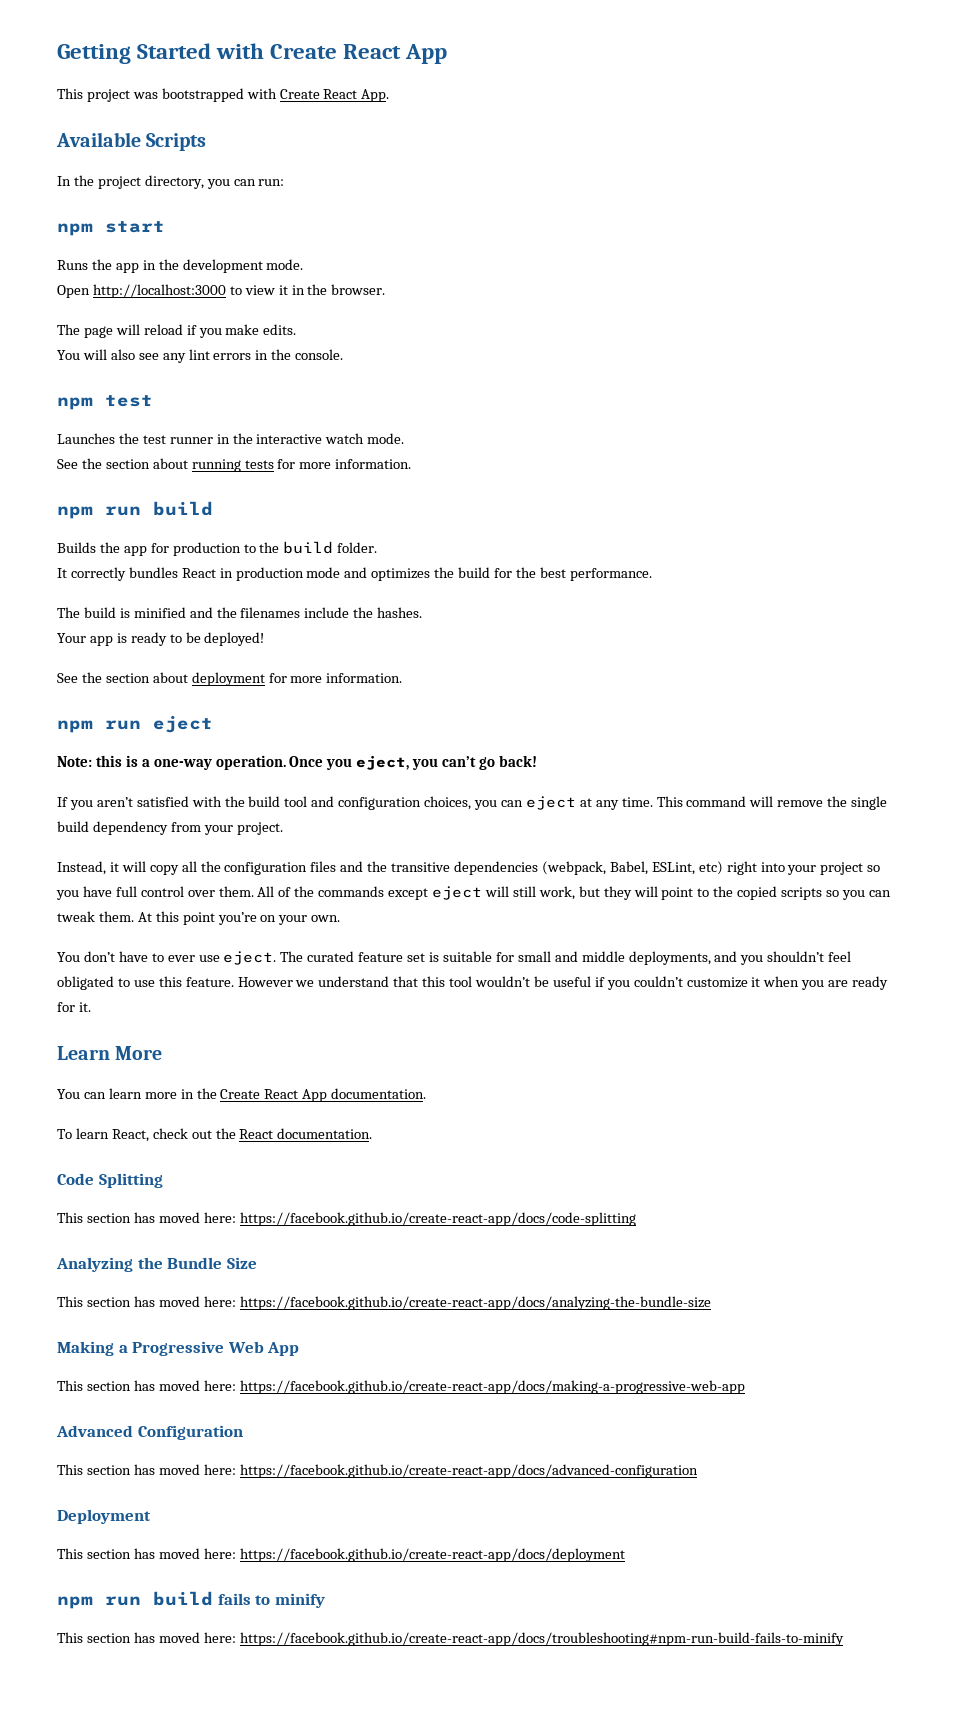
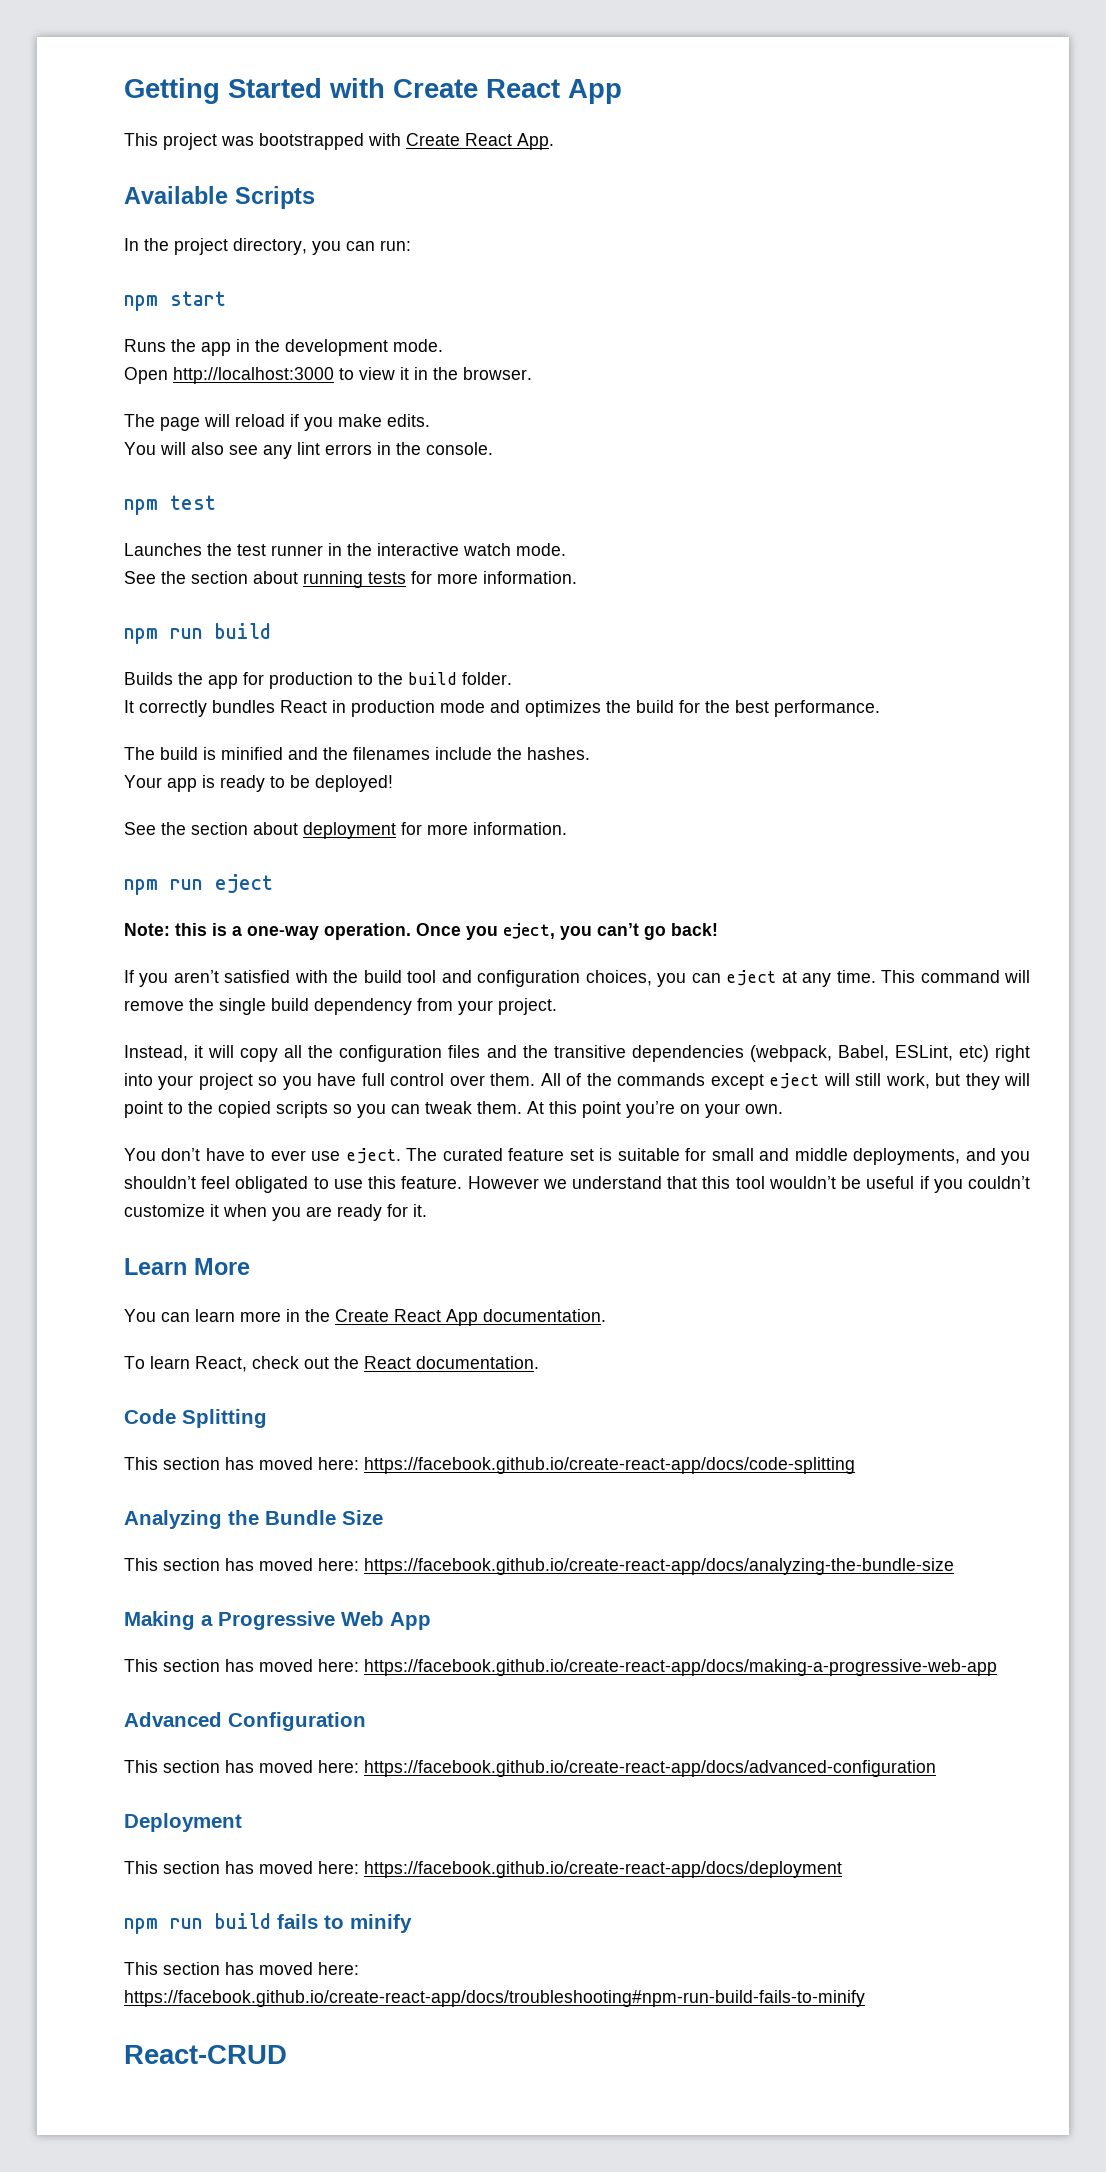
(844, 1639) none -> [124,2045,287,2064] // React-CRUD

